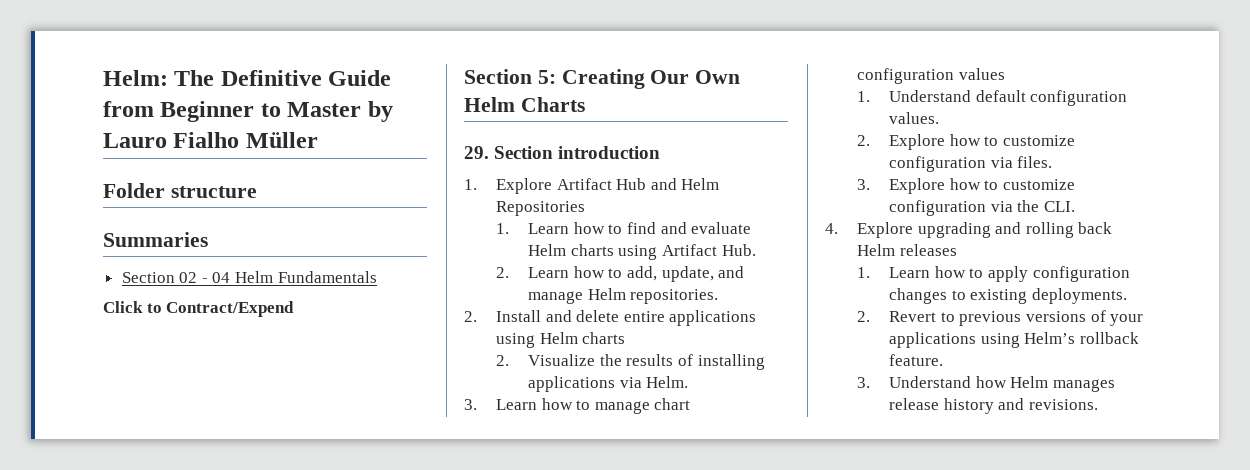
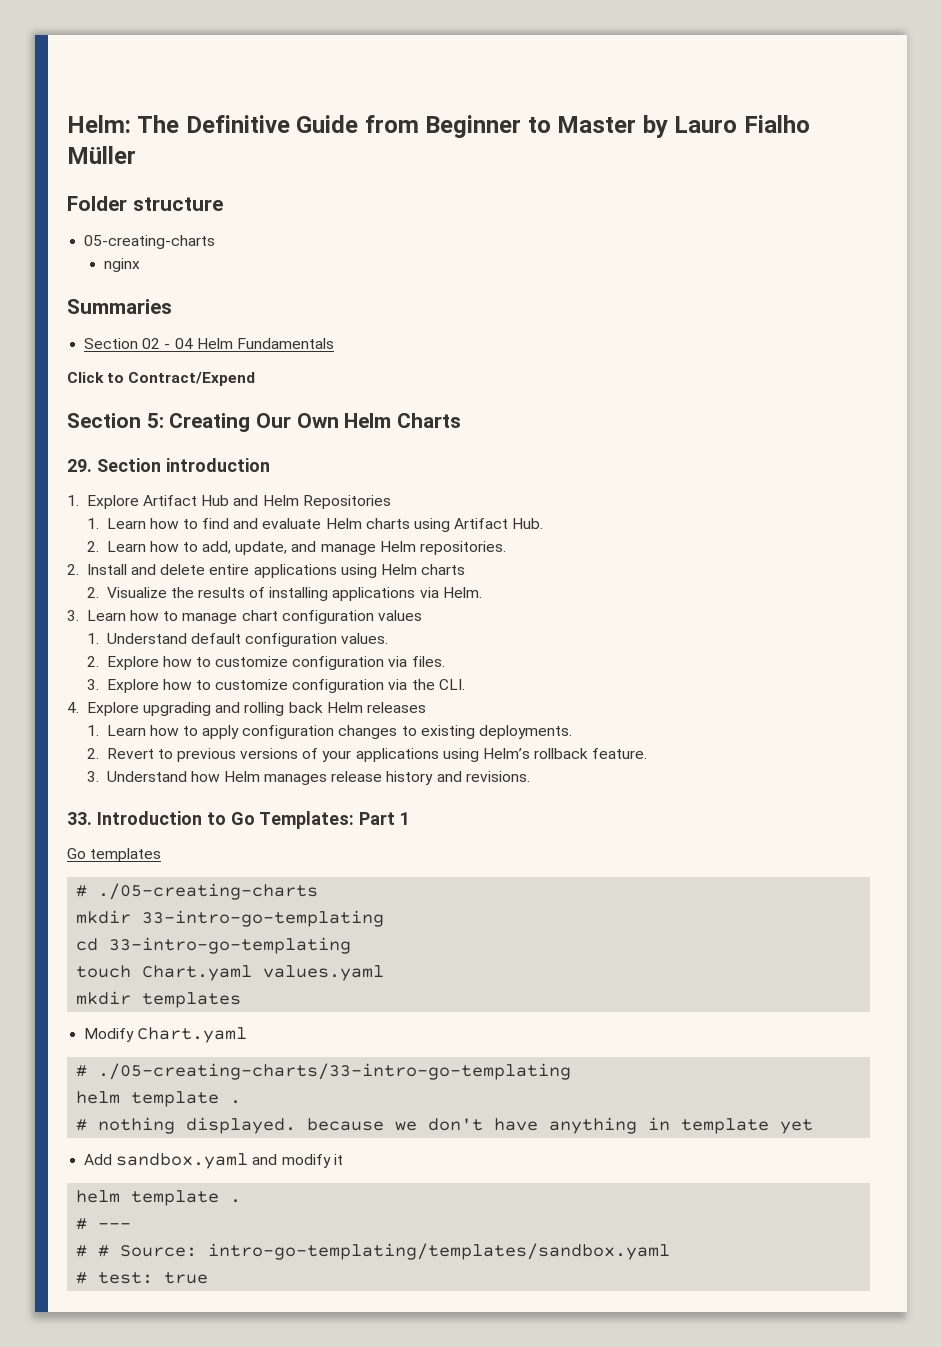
(257, 192) none -> [84,235,216,249] [103,258,140,272] // 05-creating-charts // nginx
(1098, 404) none -> [67,811,411,829] [67,848,162,862] [76,883,319,900] [76,910,385,927] [76,937,352,954] [76,965,385,981] [76,991,242,1008] [84,1027,248,1043] [76,1063,572,1080] [76,1091,242,1107] [76,1117,814,1134] [84,1153,343,1169] [76,1190,242,1206] [76,1218,132,1230] [76,1243,671,1260] [76,1272,209,1284] // 33. Introduction to Go Templates: Part 1 // Go templates // # ./05-creating-charts // mkdir 33-intro-go-templating // cd 33-intro-go-templating // touch Chart.yaml values.yaml // mkdir templates // Modify Chart.yaml // # ./05-creating-charts/33-intro-go-templating // helm template . // # nothing displayed. because we don't have anything in template yet // Add sandbox.yaml and modify it // helm template . // # --- // # # Source: intro-go-templating/templates/sandbox.yaml // # test: true

